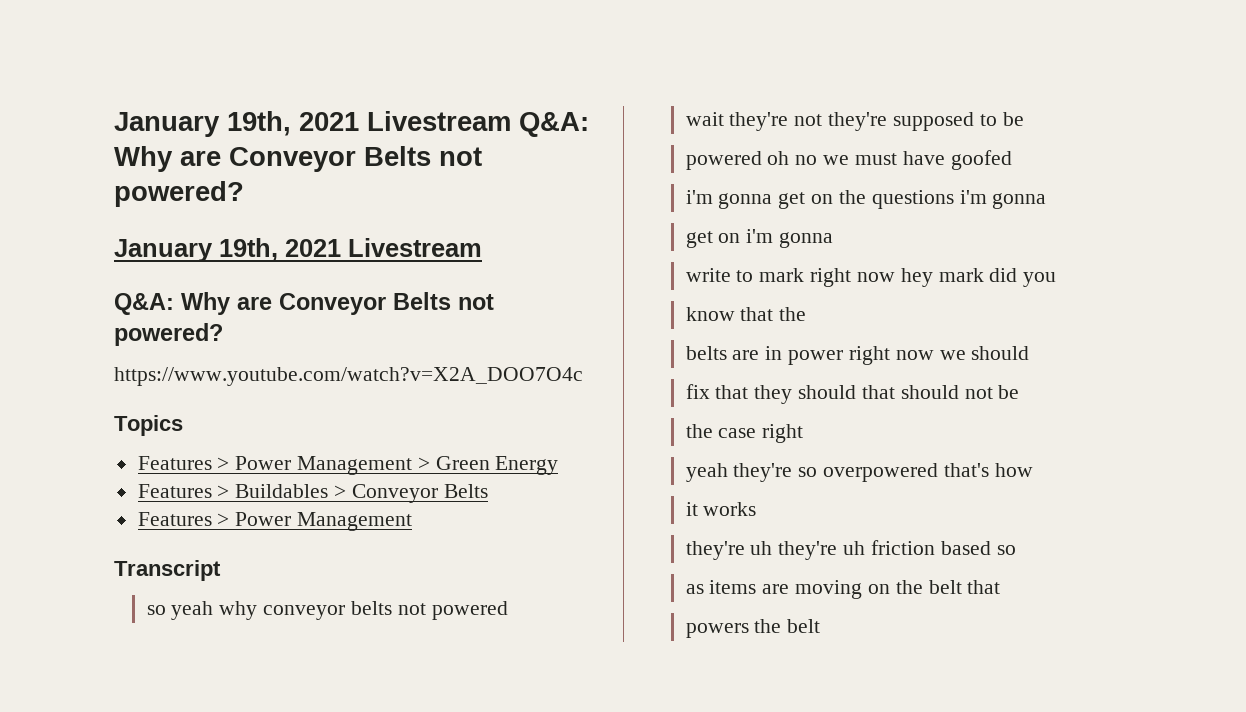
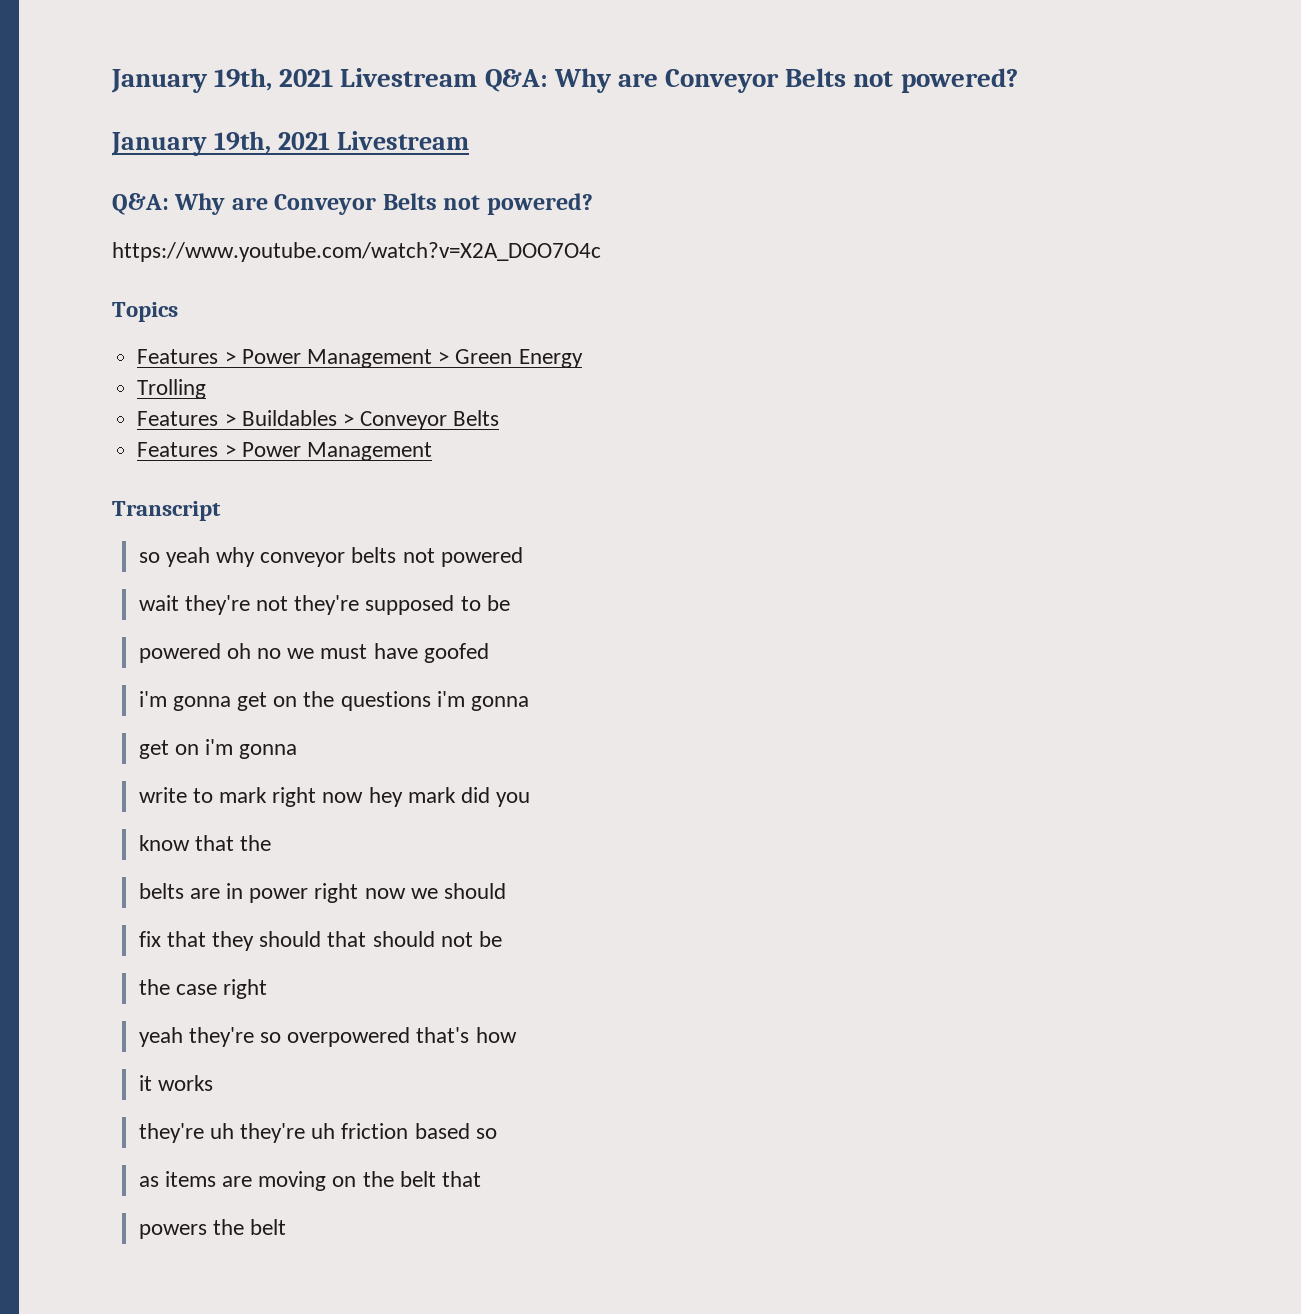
(559, 465) none -> [137,379,207,399] // Trolling

